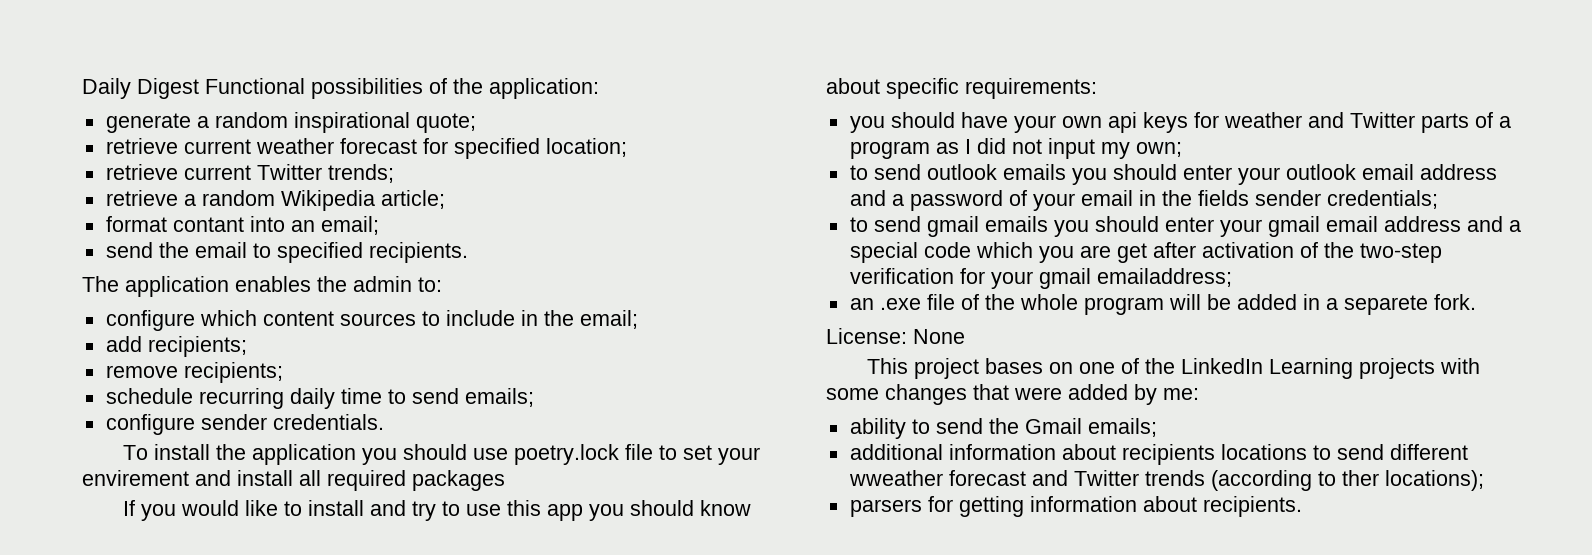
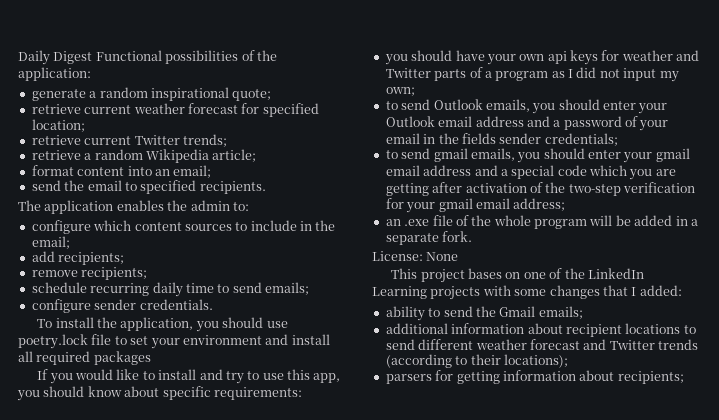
[172,217,244,232] contant -> [77,167,125,176] content
[251,444,356,465] application -> [120,317,194,331] application,
[82,470,189,486] envirement -> [182,335,262,345] environment
[546,504,583,521] app -> [313,373,341,383] app,
[926,164,1356,185] outlook emails you should enter your outlook -> [433,99,668,114] [385,116,435,127] Outlook emails, you should enter your Outlook
[984,216,1048,232] emails -> [470,148,515,161] emails,
[1116,243,1147,263] get -> [385,183,429,196] getting
[1096,268,1232,287] emailaddress; -> [475,198,566,211] email address;
[1343,295,1428,315] separete -> [385,233,439,245] separate
[1014,384,1199,405] were added by me: -> [631,285,682,296] I added:
[1121,444,1215,465] recipients -> [565,324,622,337] recipient
[848,470,943,486] wweather -> [475,339,527,350] weather
[1341,470,1379,486] ther -> [470,354,501,365] their
[1202,496,1302,517] recipients. -> [617,371,684,384] recipients;

